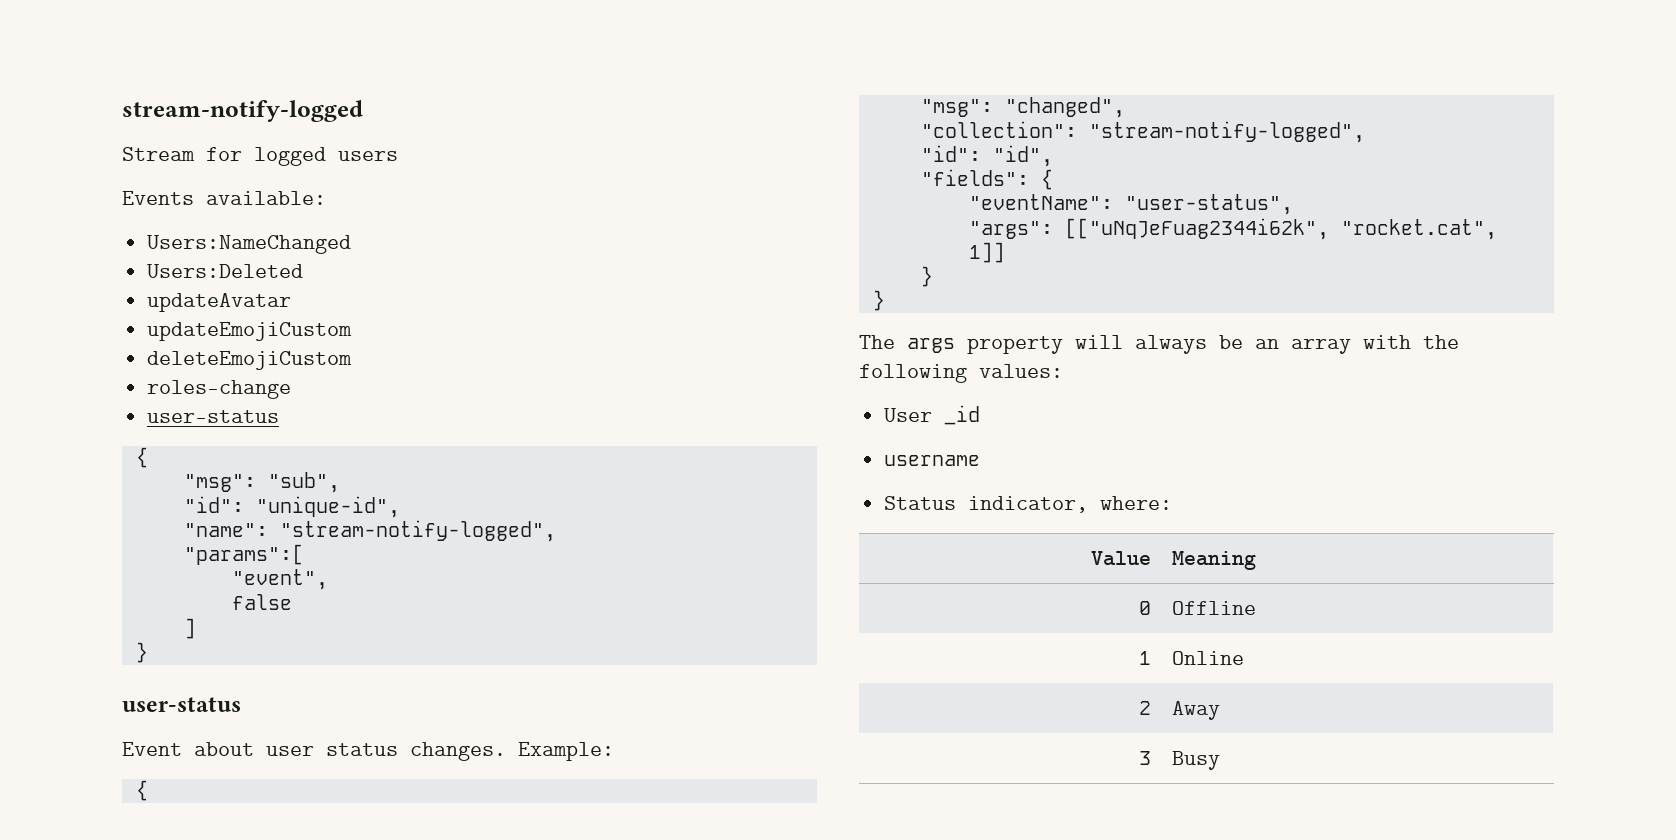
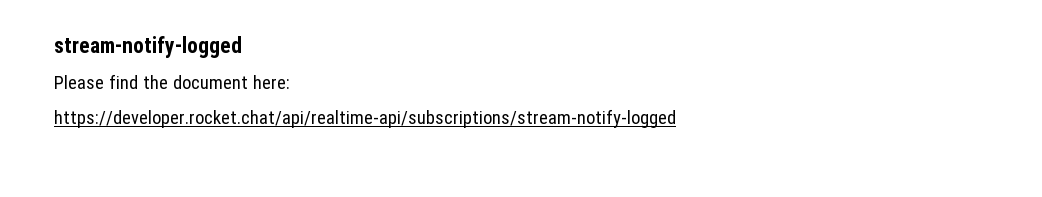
[122,147,398,166] [122,191,326,205] [147,235,352,254] [147,264,304,278] [147,293,292,312] [147,322,353,341] [147,351,353,370] [147,380,292,399] [147,410,280,423] [135,447,148,468] [183,472,340,493] [183,496,400,518] [183,520,556,542] [183,544,304,565] [231,569,328,590] [231,594,292,610] [183,618,196,639] [135,642,148,663] [122,697,241,712] [122,742,614,761] [135,780,148,801] [920,97,1125,118] [920,121,1365,143] [920,145,1053,167] [920,169,1053,190] [968,194,1293,215] [968,218,1497,240] [968,242,1005,263] [920,266,933,287] [872,290,885,311] [859,335,1459,354] [859,364,1063,383] [884,405,981,425] [884,455,981,466] [884,496,1173,513] [1091,551,1152,566] [1171,551,1256,570] [1139,601,1152,615] [1171,601,1256,615] [1139,651,1152,665] [1171,651,1244,665] [1139,701,1152,715] [1171,701,1220,720] [1139,751,1152,765] [1171,751,1220,770] Stream for logged users // Events available: // Users:NameChanged // Users:Deleted // updateAvatar // updateEmojiCustom // deleteEmojiCustom // roles-change // user-status // { // "msg": "sub", // "id": "unique-id", // "name": "stream-notify-logged", // "params":[ // "event", // false // ] // } // user-status // Event about user status changes. Example: // { // "msg": "changed", // "collection": "stream-notify-logged", // "id": "id", // "fields": { // "eventName": "user-status", // "args": [["uNqJeFuag2344i62k", "rocket.cat", 1]] // } // } // The args property will always be an array with the following values: // User _id // username // Status indicator, where: // Value | Meaning // 0 | Offline // 1 | Online // 2 | Away // 3 | Busy -> [54,74,290,89] [54,109,676,128] Please find the document here: // https://developer.rocket.chat/api/realtime-api/subscriptions/stream-notify-logged

